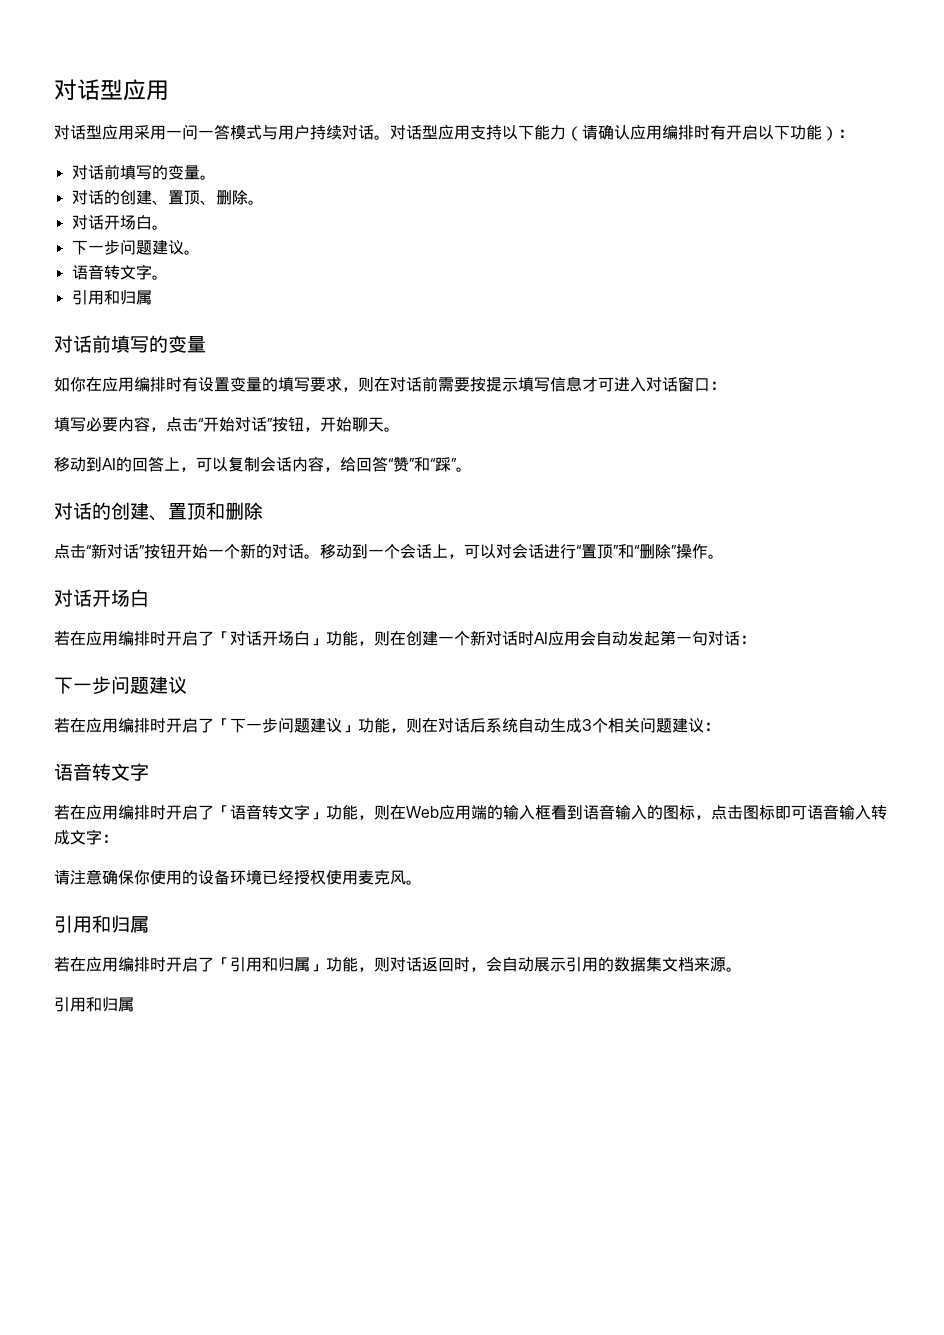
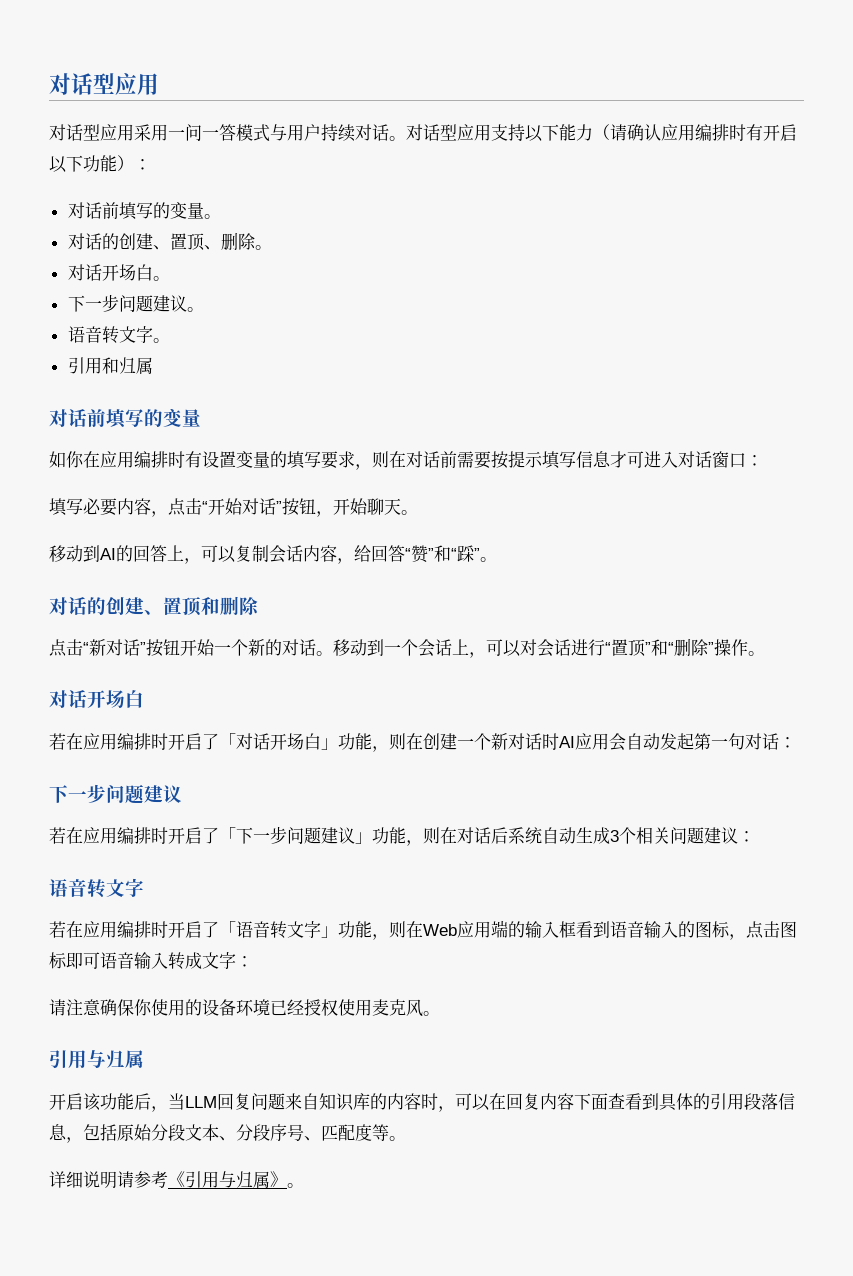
[92,915,149,933] [54,956,742,972] [54,997,134,1012] 和归属 // 若在应用编排时开启了「引用和归属」功能，则对话返回时，会自动展示引用的数据集文档来源。 // 引用和归属 -> [87,1050,144,1068] [49,1093,795,1112] [49,1124,406,1143] [49,1171,304,1189] 与归属 // 开启该功能后，当LLM回复问题来自知识库的内容时，可以在回复内容下面查看到具体的引用段落信息，包括原始分段文本、分段序号、匹配度等。 // 详细说明请参考《引用与归属》。

